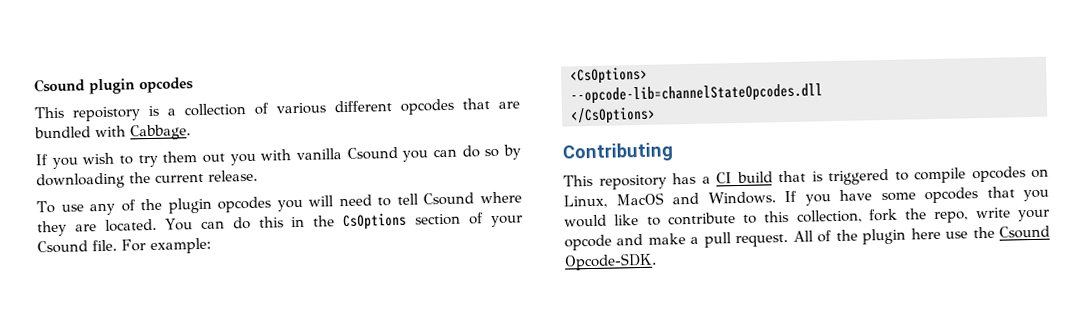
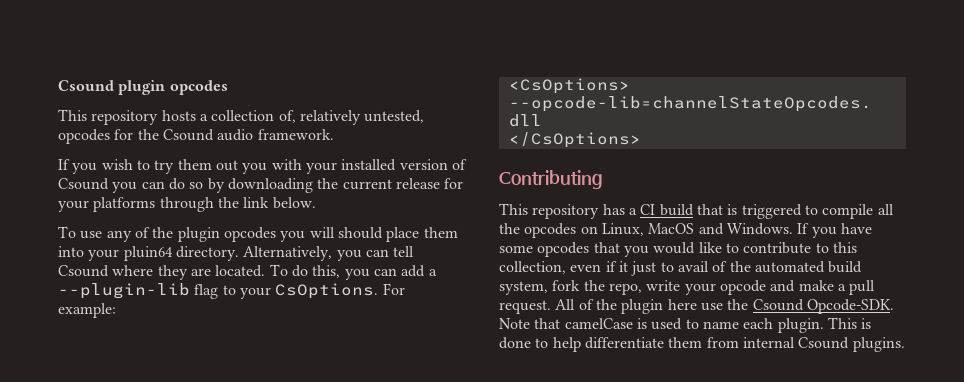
[72,98,520,122] [34,124,191,141] repoistory is a collection of various different opcodes that are bundled with Cabbage. -> [91,110,425,125] [58,129,334,144] repository hosts a collection of, relatively untested, opcodes for the Csound audio framework.
[296,148,342,161] vanilla -> [305,159,467,174] your installed version of
[208,169,258,182] release. -> [395,178,464,189] [58,197,316,212] release for your platforms through the link below.
[338,194,392,207] need to -> [337,227,458,242] [58,246,389,261] should place them into your pluin64 directory. Alternatively, you can
[164,212,523,231] [37,239,117,254] You can do this in the CsOptions section of your Csound file. -> [269,264,437,280] [58,283,379,299] To do this, you can add a --plugin-lib flag to your CsOptions.
(966, 175) none -> [877,204,894,215] [499,223,520,234] all the
(862, 216) none -> [570,261,863,276] [499,281,548,295] even if it just to avail of the automated build system,
(657, 261) none -> [499,317,872,333] [499,337,905,352] Note that camelCase is used to name each plugin. This is done to help differentiate them from internal Csound plugins.

